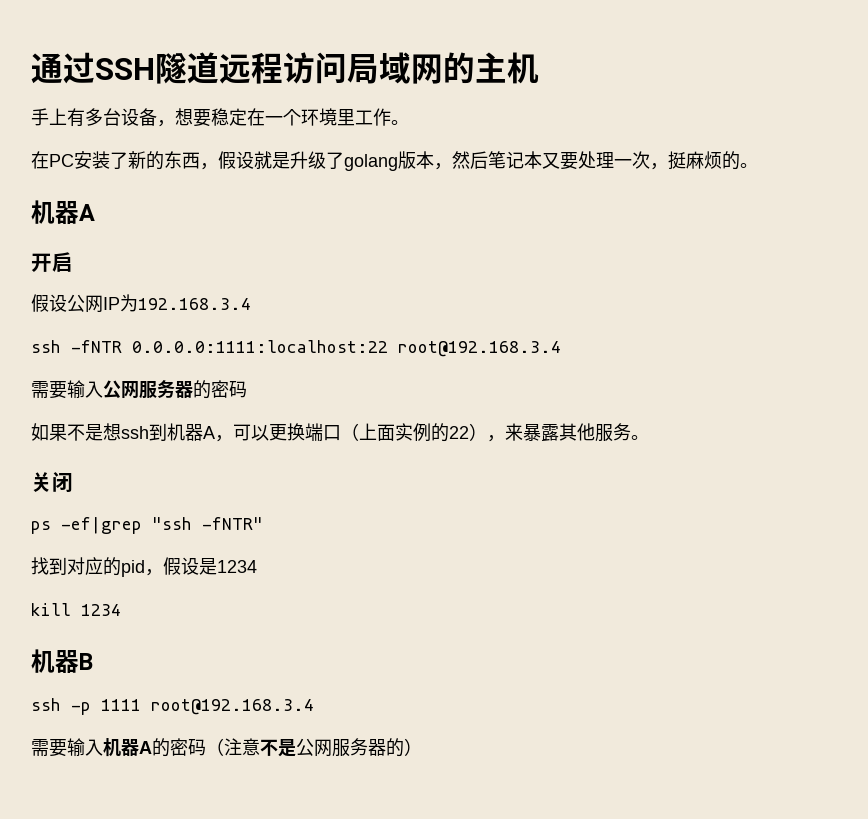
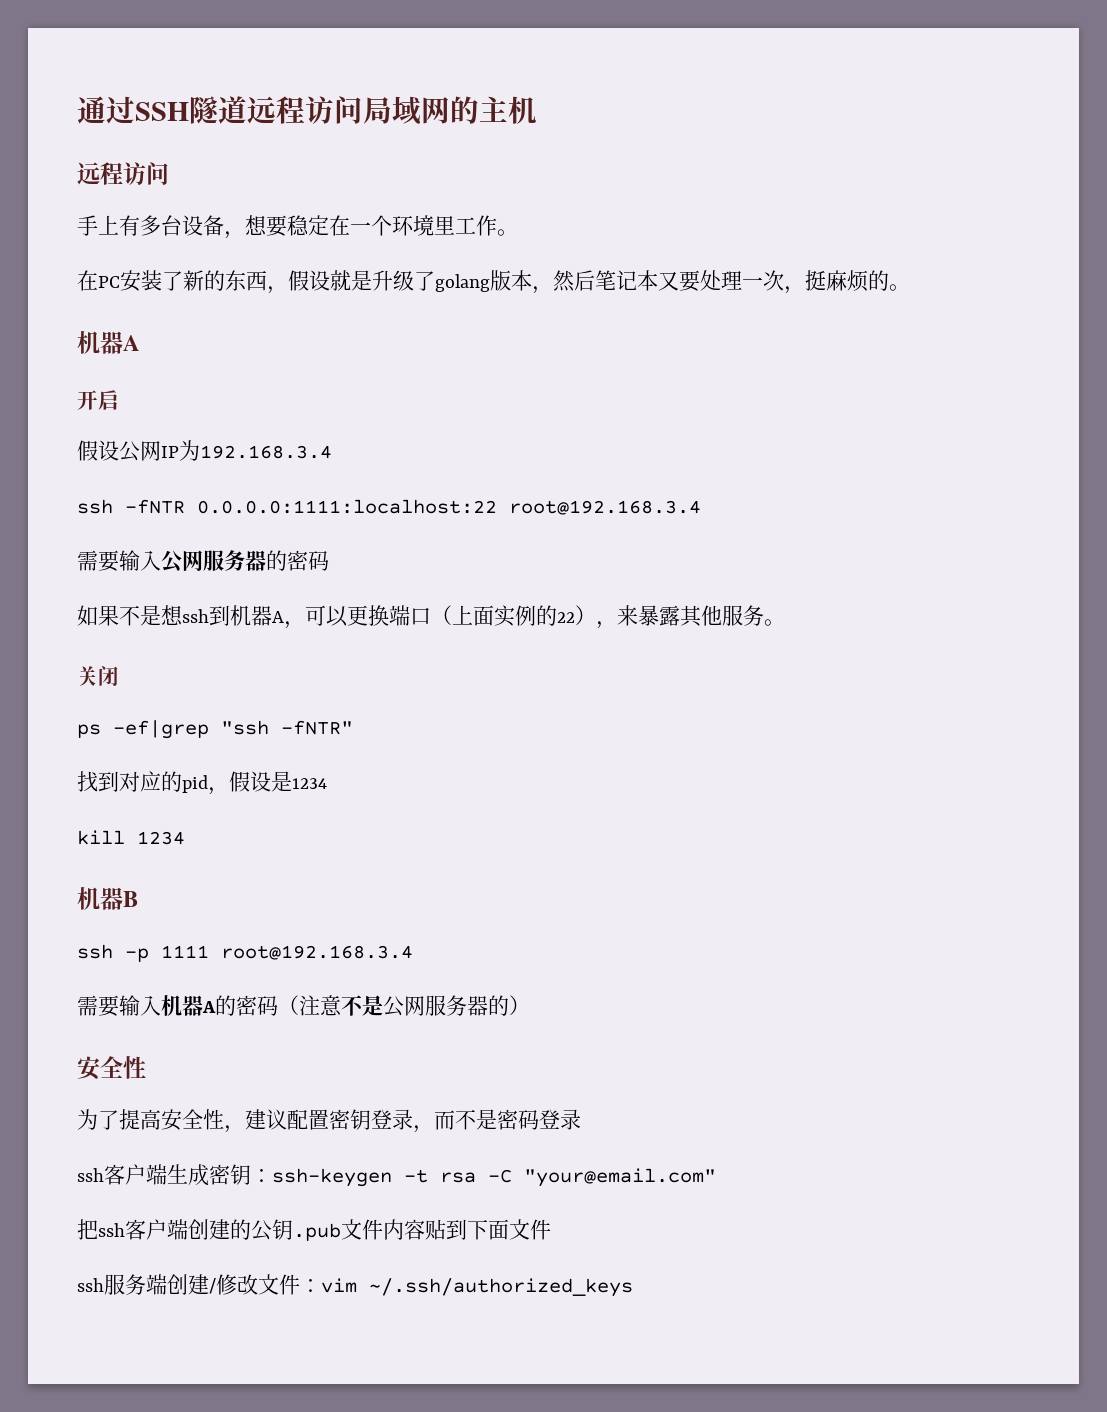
(539, 68) none -> [77,162,169,186] // 远程访问
(422, 747) none -> [77,1056,146,1080] [77,1109,581,1133] [77,1164,716,1187] [77,1219,551,1241] [77,1274,633,1297] // 安全性 // 为了提高安全性，建议配置密钥登录，而不是密码登录 // ssh客户端生成密钥：ssh-keygen -t rsa -C "your@email.com" // 把ssh客户端创建的公钥.pub文件内容贴到下面文件 // ssh服务端创建/修改文件：vim ~/.ssh/authorized_keys

